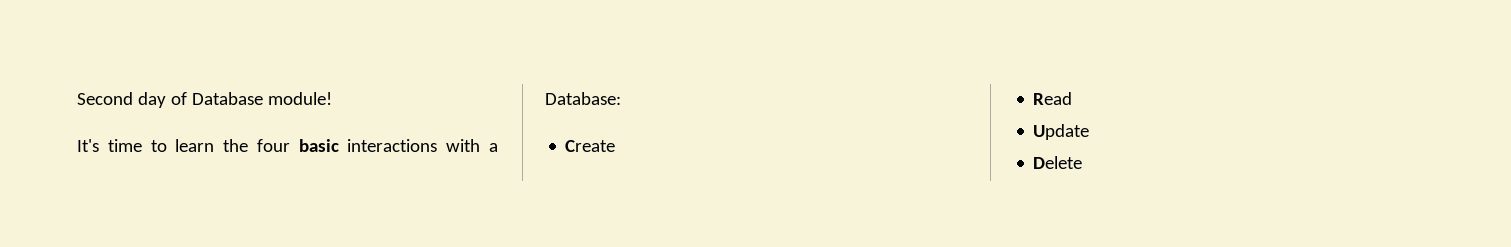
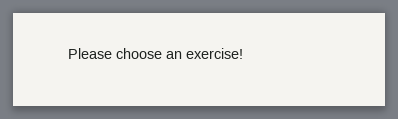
[77,92,332,108] [77,139,498,152] [545,92,621,105] [565,140,616,152] [1033,92,1073,105] [1033,124,1090,140] [1033,156,1083,169] Second day of Database module! // It's time to learn the four basic interactions with a Database: // Create // Read // Update // Delete -> [68,48,243,59] Please choose an exercise!

